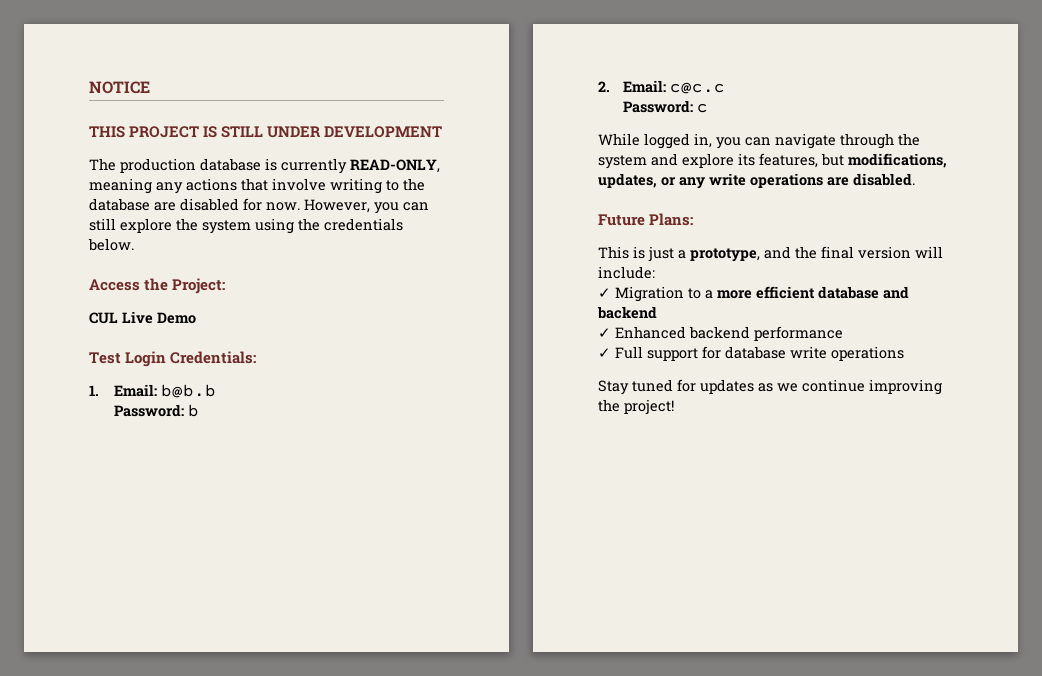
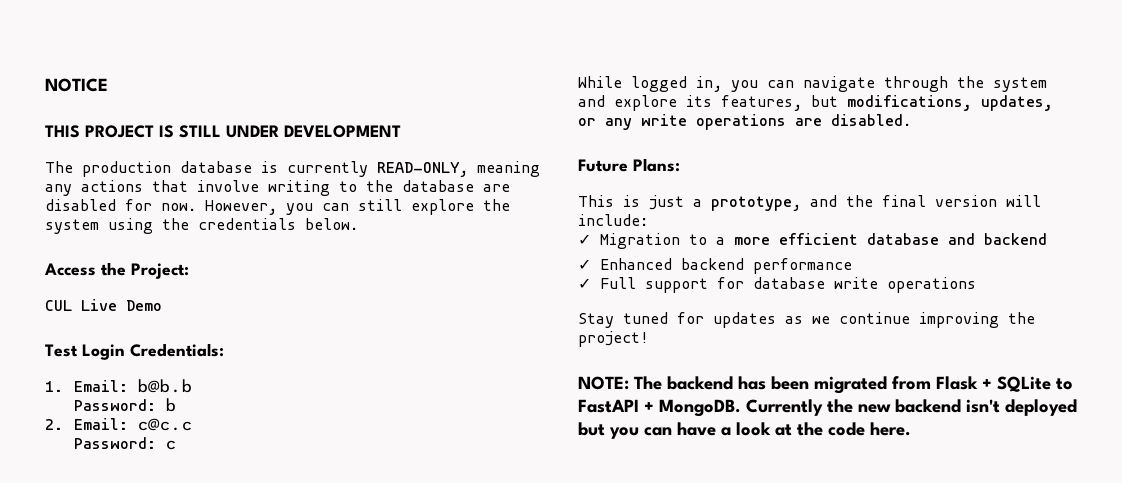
(674, 407) none -> [578,376,1073,394] [578,399,1077,417] [578,422,911,439] // NOTE: The backend has been migrated from Flask + SQLite to FastAPI + MongoDB. Currently the new backend isn't deployed but you can have a look at the code here.

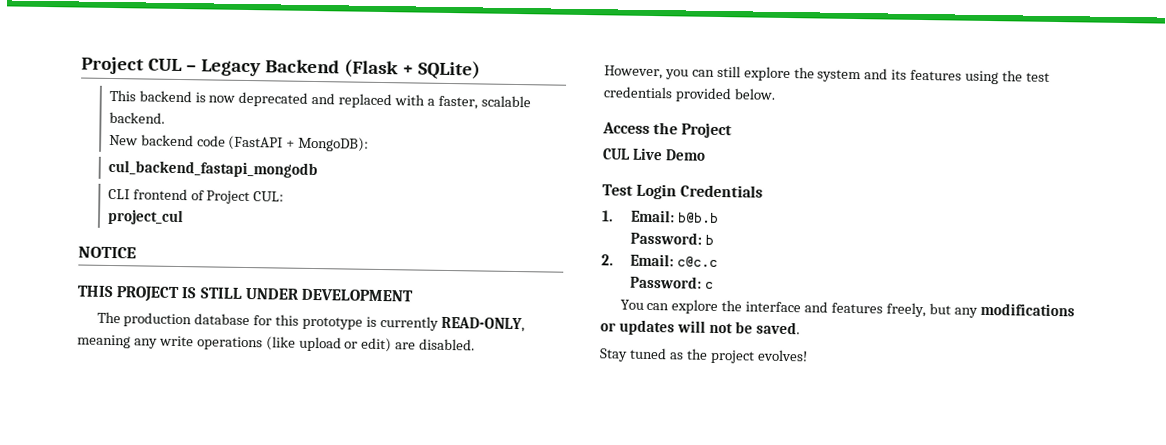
(45, 85) none -> [81,56,481,80] [108,89,531,110] [108,111,165,124] [108,134,370,152] [107,159,318,179] [107,188,285,205] [106,208,184,226] Project CUL – Legacy Backend (Flask + SQLite) // This backend is now deprecated and replaced with a faster, scalable backend. // New backend code (FastAPI + MongoDB): // cul_backend_fastapi_mongodb // CLI frontend of Project CUL: // project_cul //
(252, 167) none -> [253,314,364,330] for this prototype
[81,180,510,196] [45,199,196,211] actions that involve writing to the database are disabled for now. -> [158,335,476,353] write operations (like upload or edit) are disabled. //
[108,218,296,234] using the credentials -> [864,68,1050,85] [603,86,732,103] and its features using the test credentials provided
[131,263,189,279] Project: -> [681,122,733,139] Project
[130,343,224,357] Credentials: -> [680,184,764,198] Credentials
[578,76,1047,92] [578,95,1053,111] [578,114,911,130] [578,158,680,172] [578,195,1041,211] [578,214,648,226] [578,233,1047,249] [578,258,852,274] [578,277,976,293] [578,312,1035,328] [578,331,649,347] [578,376,1073,394] [578,399,1077,417] [578,422,911,439] While logged in, you can navigate through the system and explore its features, but modifications, updates, or any write operations are disabled. // Future Plans: // This is just a prototype, and the final version will include: // ✓ Migration to a more efficient database and backend // ✓ Enhanced backend performance // ✓ Full support for database write operations // Stay tuned for updates as we continue improving the project! // NOTE: The backend has been migrated from Flask + SQLite to FastAPI + MongoDB. Currently the new backend isn't deployed but you can have a look at the code here. -> [619,299,1075,318] [600,319,800,336] [599,347,808,364] You can explore the interface and features freely, but any modifications or updates will not be saved. // Stay tuned as the project evolves!

